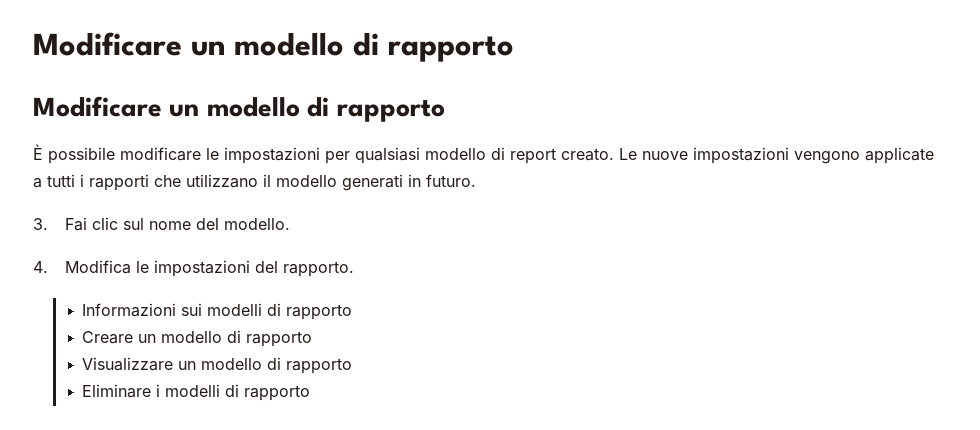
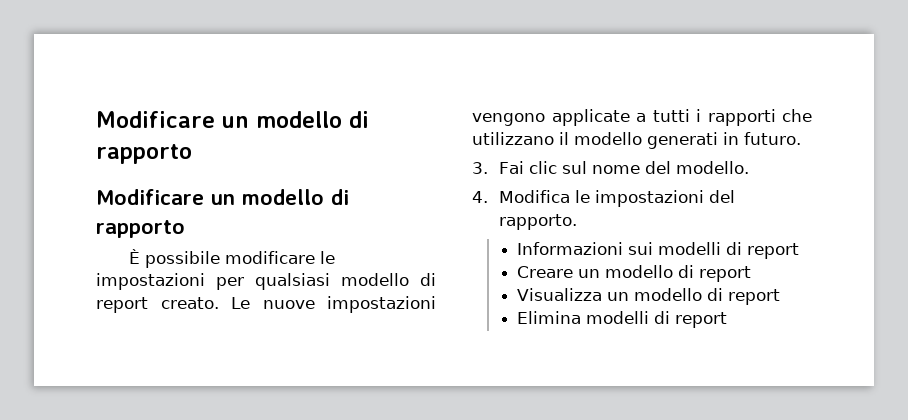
[286,304,353,320] rapporto -> [746,243,799,259] report
[246,331,313,347] [82,357,353,374] [82,384,311,401] rapporto // Visualizzare un modello di rapporto // Eliminare i modelli di rapporto -> [698,266,751,282] [516,288,780,305] [516,311,727,328] report // Visualizza un modello di report // Elimina modelli di report

